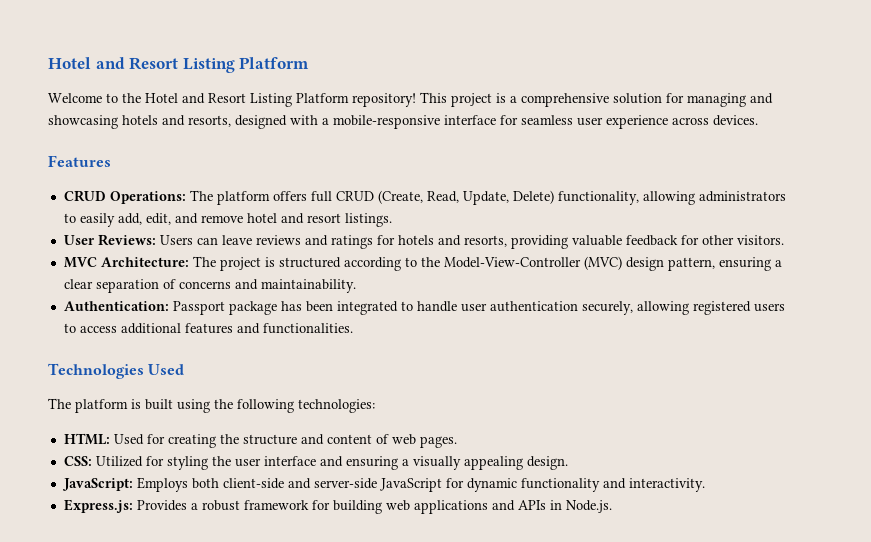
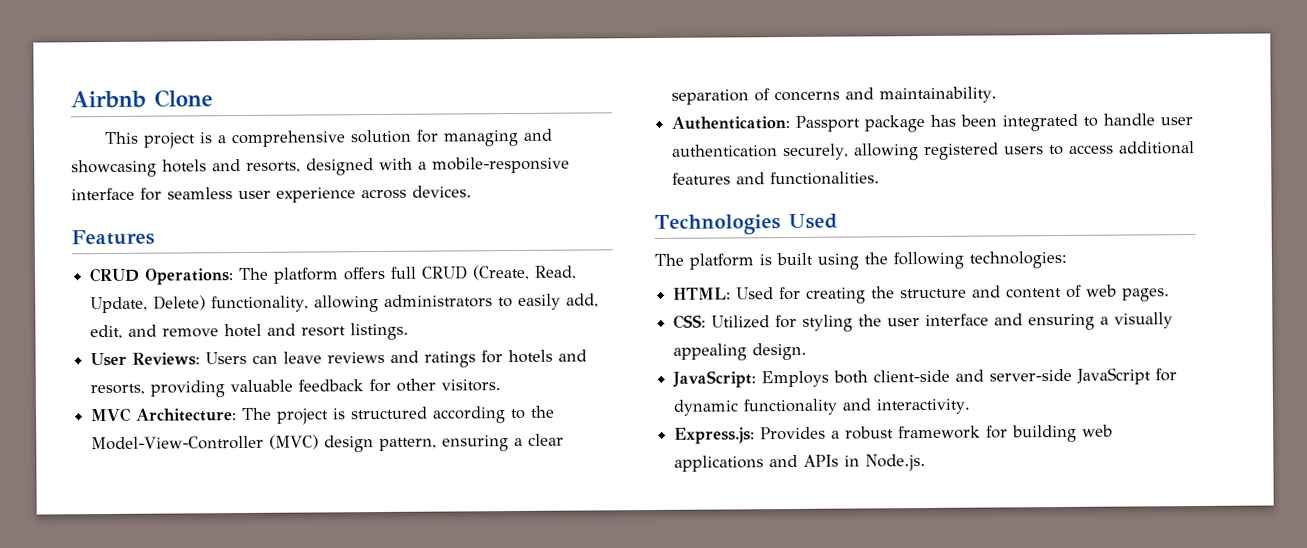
[48,57,310,73] [48,93,416,107] Hotel and Resort Listing Platform // Welcome to the Hotel and Resort Listing Platform repository! -> [70,89,213,109] Airbnb Clone //

